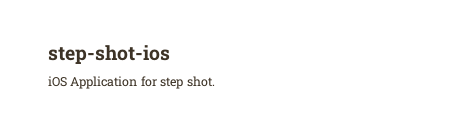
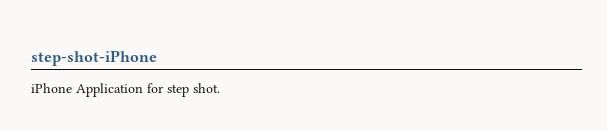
[48,45,170,64] [48,76,67,87] step-shot-ios // iOS -> [31,50,157,66] [31,83,72,93] step-shot-iPhone // iPhone

